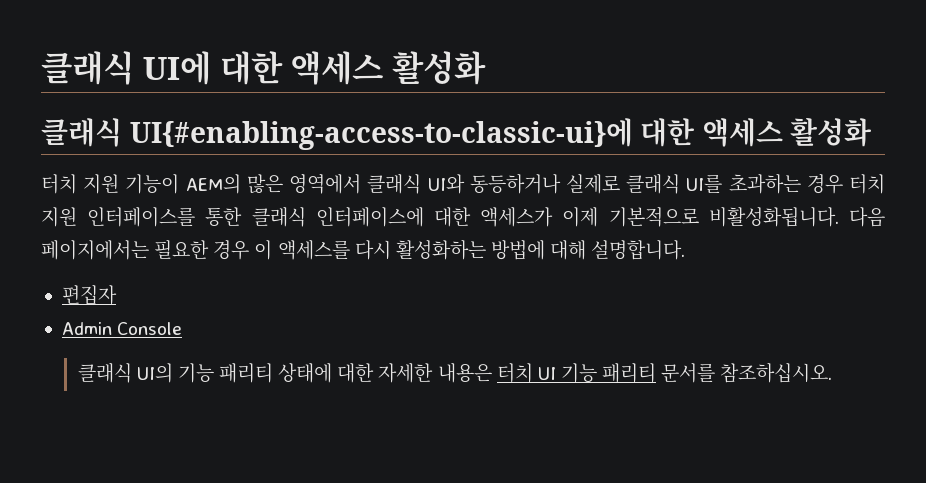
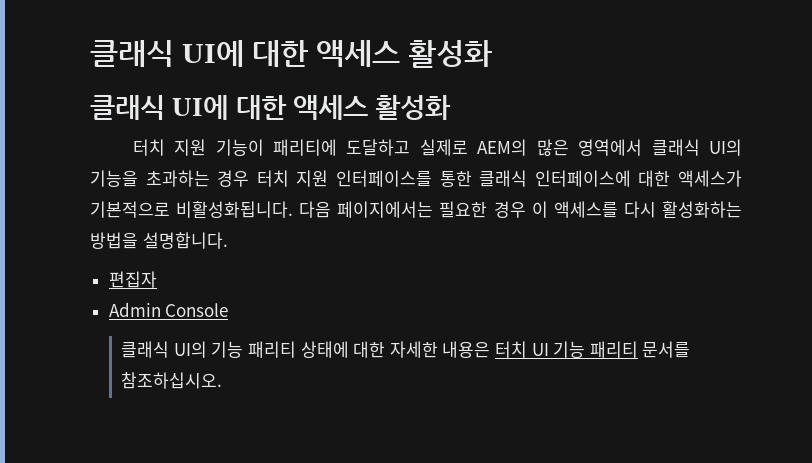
[129,118,633,150] UI{#enabling-access-to-classic-ui}에 -> [172,95,229,120] UI에
(180, 184) none -> [272,139,468,156] 패리티에 도달하고 실제로
[427,174,723,194] UI와 동등하거나 실제로 클래식 UI를 -> [708,139,742,156] [90,170,138,187] UI의 기능을
[562,207,599,227] 이제 -> (742, 178) none
[490,240,587,260] 방법에 대해 -> [90,232,138,249] 방법을

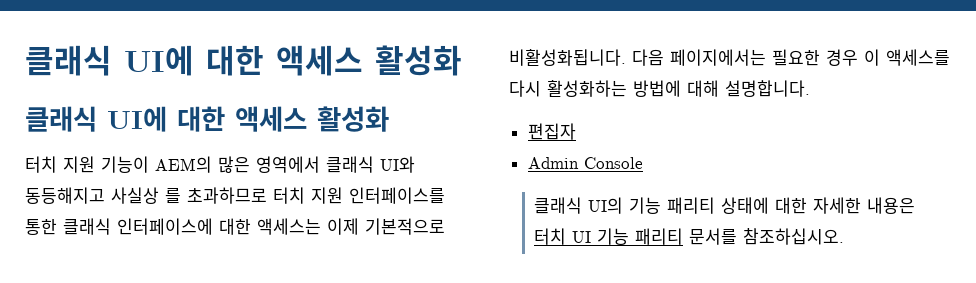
[272,139,468,156] 패리티에 도달하고 실제로 -> (149, 164) none
[708,139,742,156] [90,170,250,187] UI의 기능을 초과하는 경우 -> [380,156,415,173] [25,187,267,204] UI와 동등해지고 사실상 를 초과하므로
[678,170,742,187] 액세스가 -> [257,218,359,235] 액세스는 이제
[90,232,138,249] 방법을 -> [633,80,719,97] 방법에 대해

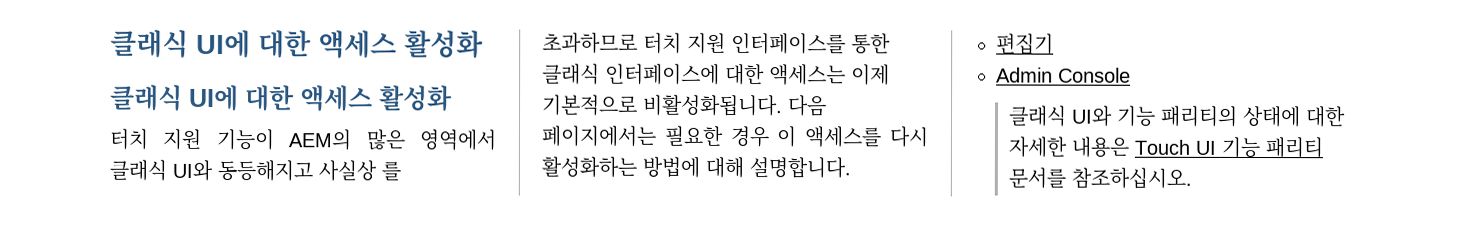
[527,123,576,140] 편집자 -> [996,33,1054,55] 편집기
[588,197,716,214] UI의 기능 패리티 -> [1071,105,1239,127] UI와 기능 패리티의
[534,228,567,245] 터치 -> [1134,139,1191,155] Touch

